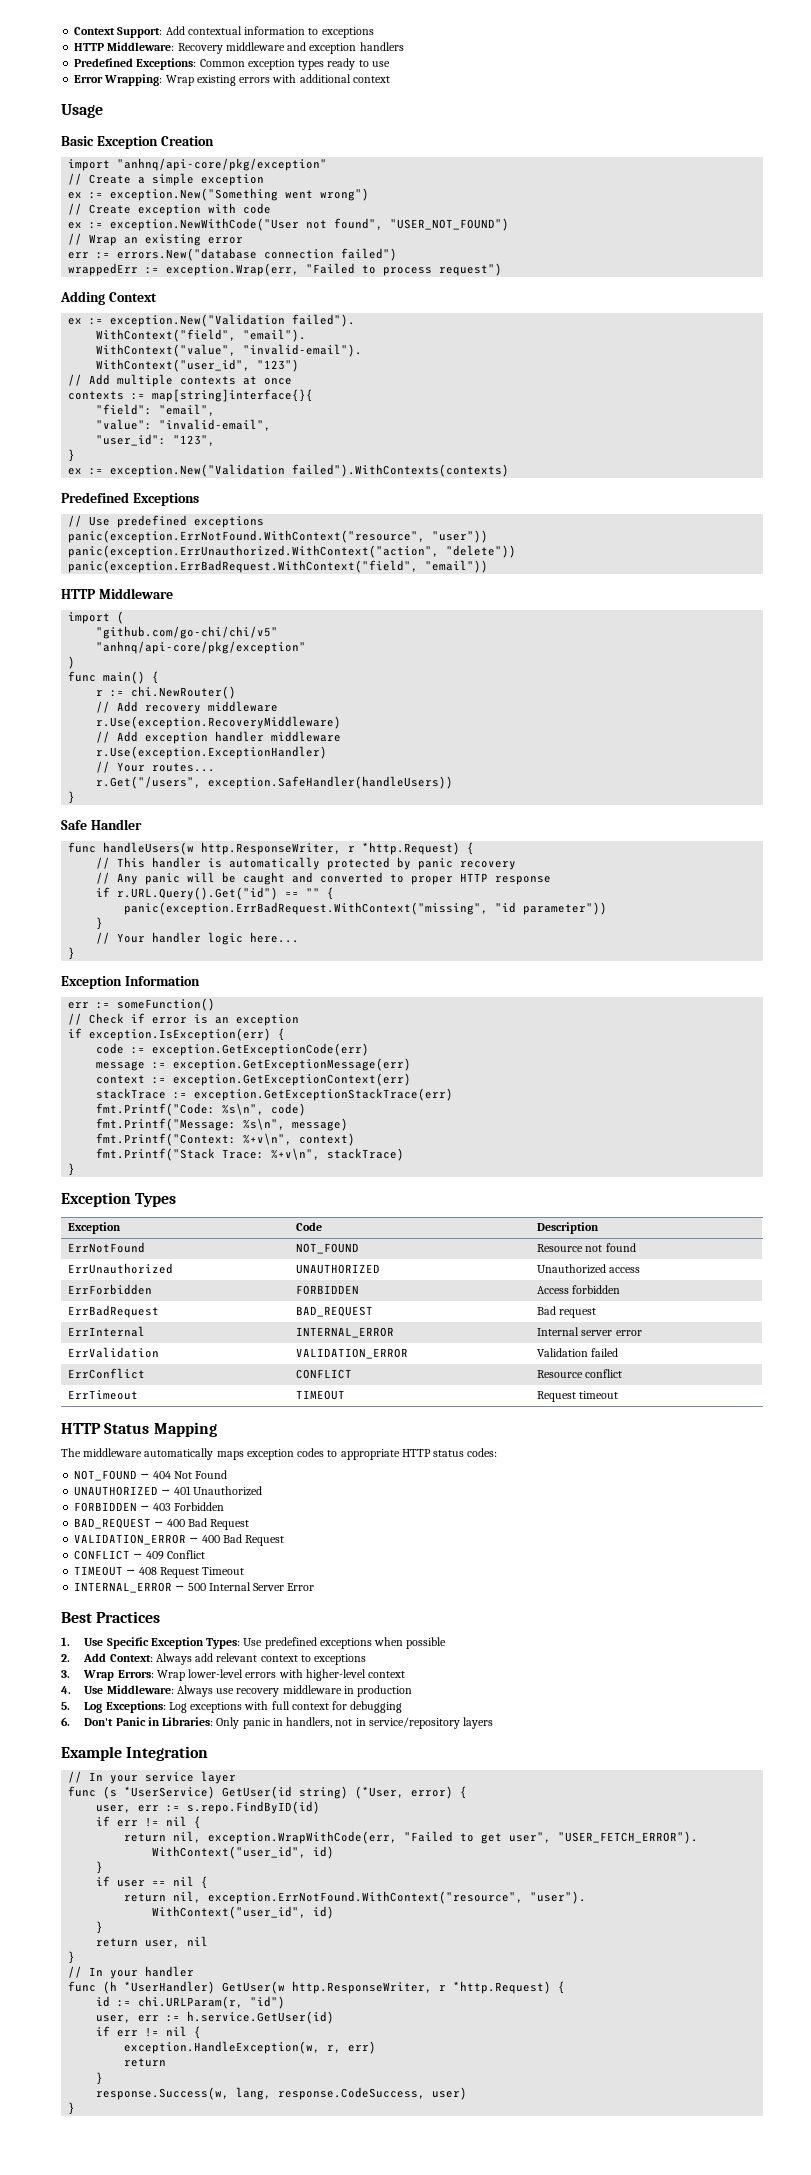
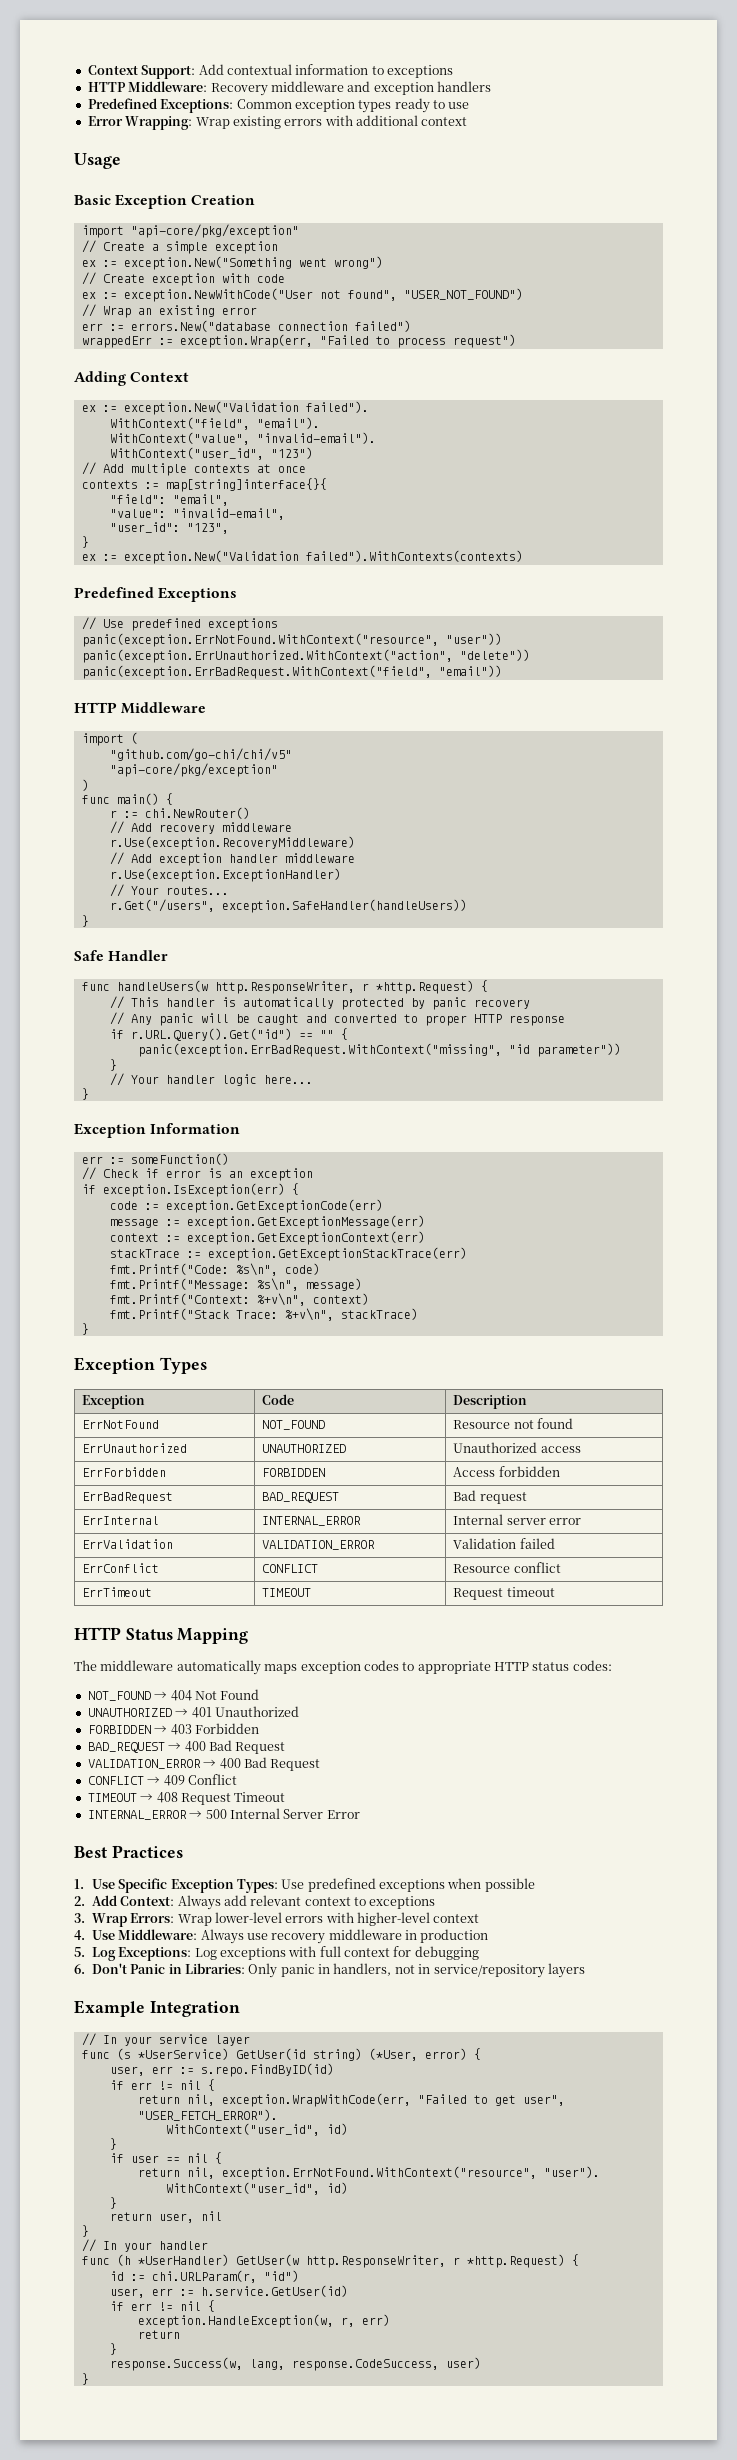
[117,158,328,171] "anhnq/api-core/pkg/exception" -> [130,224,299,238] "api-core/pkg/exception"
[96,641,307,654] "anhnq/api-core/pkg/exception" -> [109,763,278,777] "api-core/pkg/exception"

